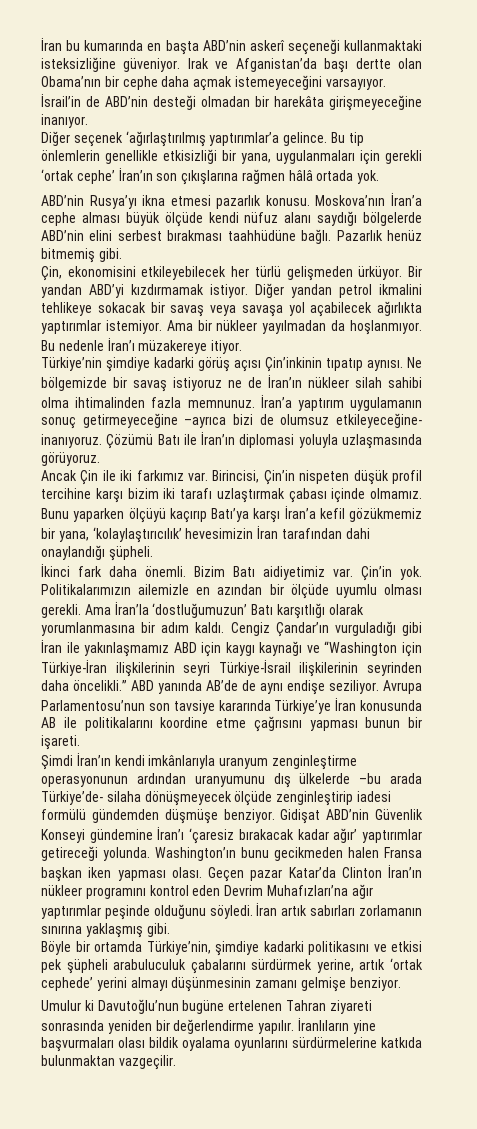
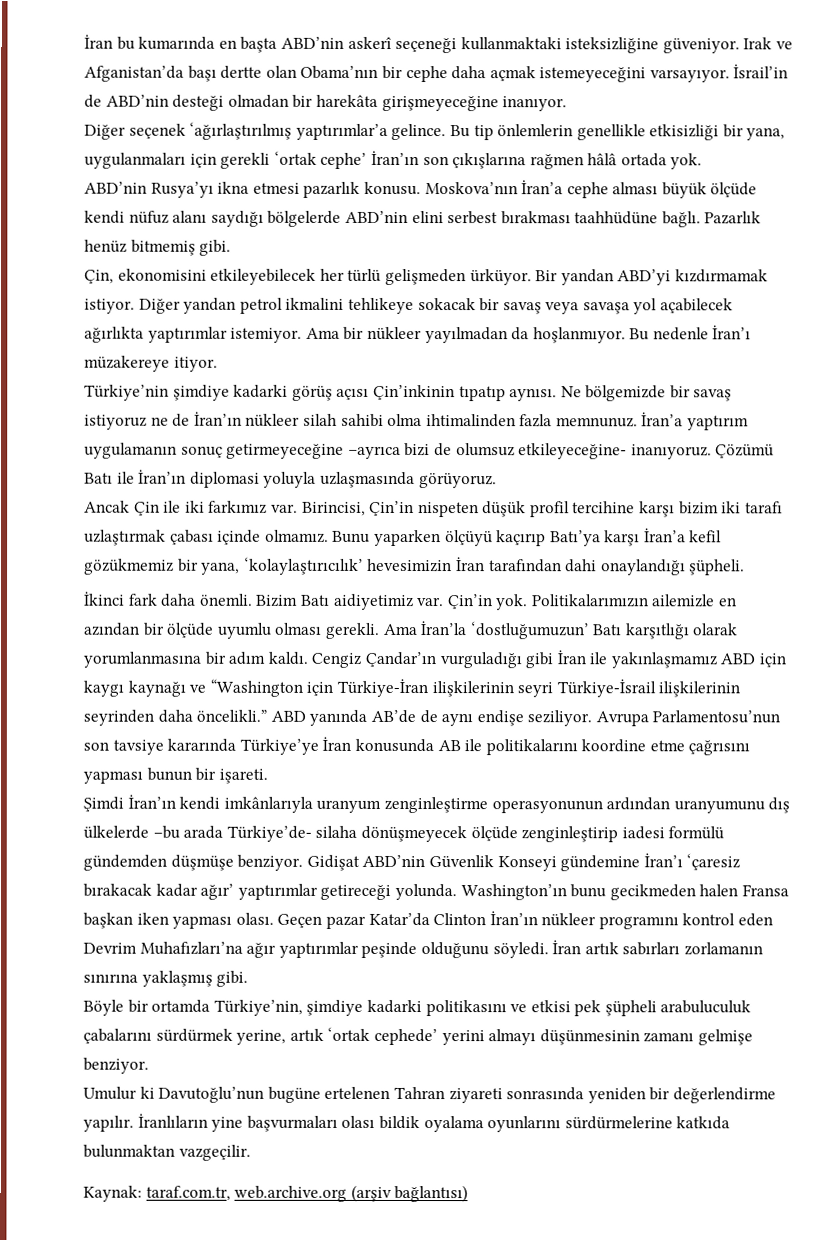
(176, 1062) none -> [83,1184,469,1203] // Kaynak: taraf.com.tr, web.archive.org (arşiv bağlantısı)

